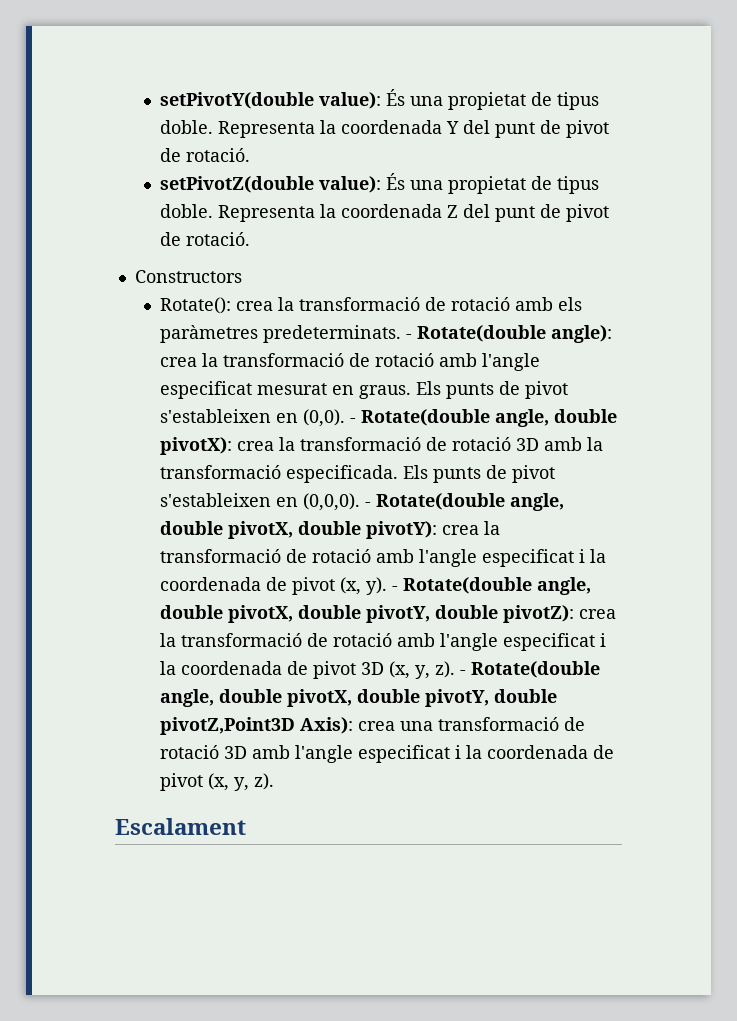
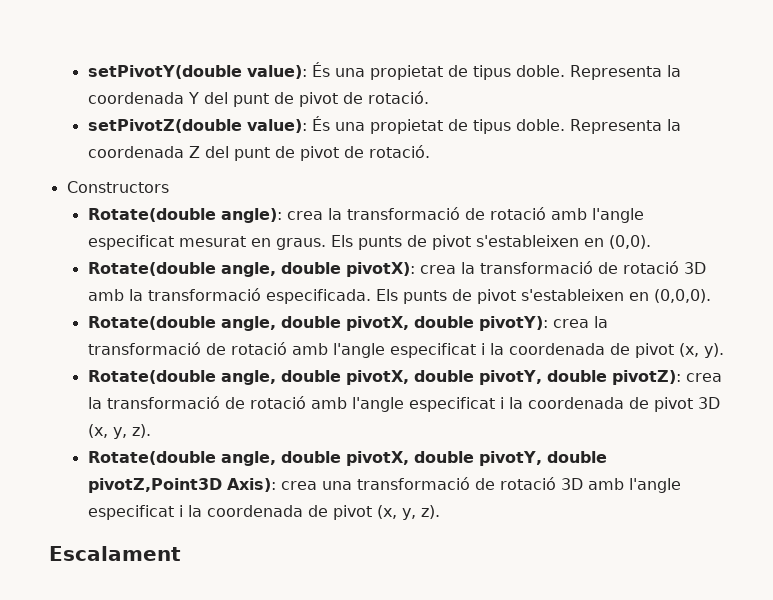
[159,297,582,314] [159,325,412,343] Rotate(): crea la transformació de rotació amb els paràmetres predeterminats. - -> (169, 187) none
[349,418,356,423] - -> (651, 242) //
[364,502,371,507] - -> (711, 296) //
[391,586,398,591] - -> (724, 350) //
[459,670,466,675] - -> (151, 431) //

